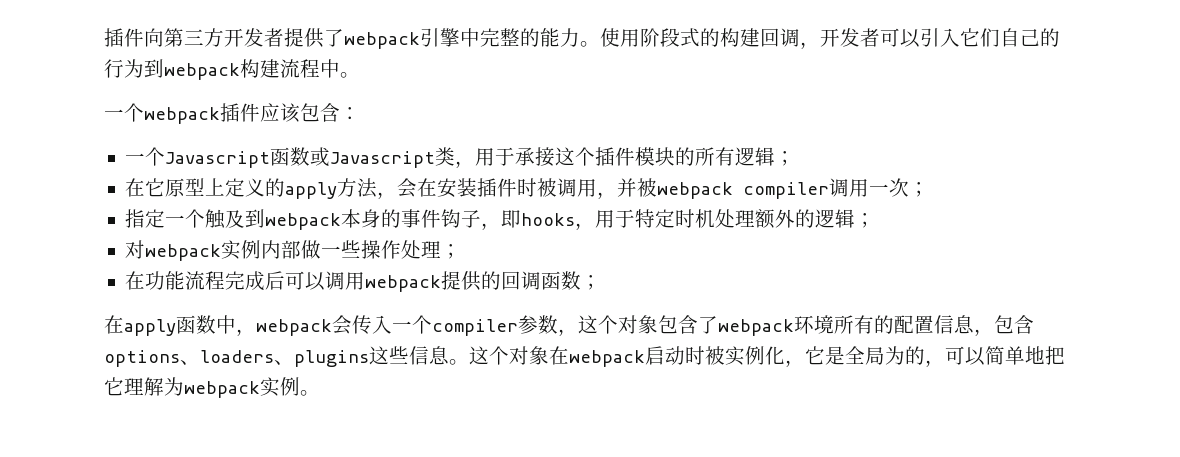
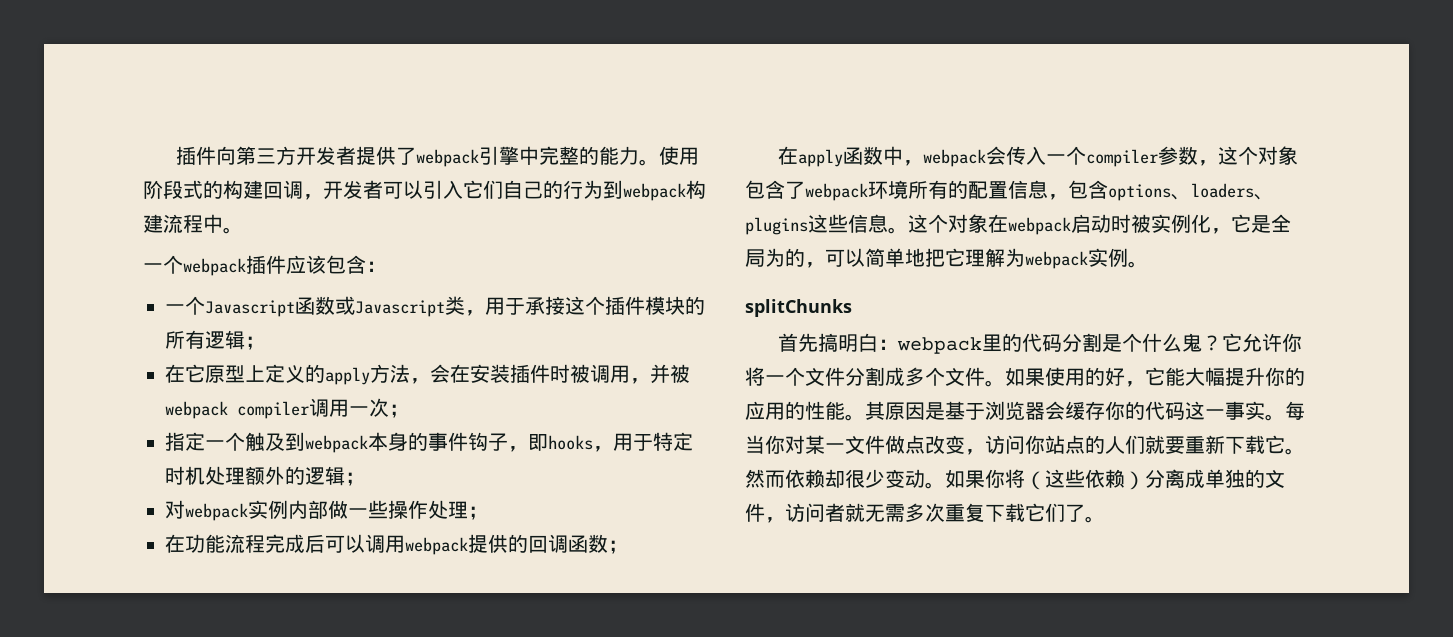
(320, 393) none -> [745,299,852,317] [778,333,1303,354] [745,367,1305,387] [745,401,1305,421] [745,435,1305,455] [745,469,1285,490] [745,503,1105,523] // splitChunks // 首先搞明白：webpack里的代码分割是个什么鬼？它允许你将一个文件分割成多个文件。如果使用的好，它能大幅提升你的应用的性能。其原因是基于浏览器会缓存你的代码这一事实。每当你对某一文件做点改变，访问你站点的人们就要重新下载它。然而依赖却很少变动。如果你将（这些依赖）分离成单独的文件，访问者就无需多次重复下载它们了。

